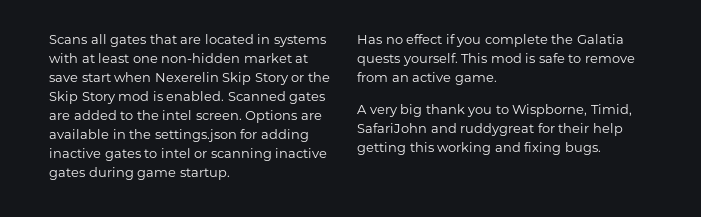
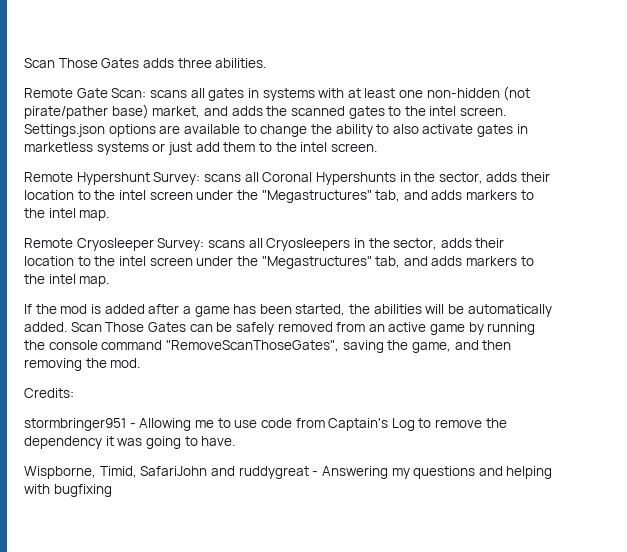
[49,34,254,47] Scans all gates that are located -> [24,58,267,68] [24,88,245,101] Scan Those Gates adds three abilities. // Remote Gate Scan: scans all gates
[243,53,309,63] [49,72,330,85] [49,91,326,104] [49,110,322,123] [49,129,309,142] [49,148,328,161] [49,167,230,180] [357,34,624,47] [357,53,635,66] [357,72,497,85] [357,104,509,117] market at save start when Nexerelin Skip Story or the Skip Story mod is enabled. Scanned gates are added to the intel screen. Options are available in the settings.json for adding inactive gates to intel or scanning inactive gates during game startup. // Has no effect if you complete the Galatia quests yourself. This mod is safe to remove from an active game. // A very big thank you to -> [503,86,531,101] [24,104,507,119] [24,124,528,137] [24,142,377,155] [24,172,551,185] [24,190,534,203] [24,208,110,221] [24,238,505,251] [24,256,534,269] [24,274,110,287] [24,304,552,317] [24,322,536,335] [24,340,512,353] [24,358,141,371] [24,388,74,398] [24,418,507,431] [24,436,236,449] (not pirate/pather base) market, and adds the scanned gates to the intel screen. Settings.json options are available to change the ability to also activate gates in marketless systems or just add them to the intel screen. // Remote Hypershunt Survey: scans all Coronal Hypershunts in the sector, adds their location to the intel screen under the "Megastructures" tab, and adds markers to the intel map. // Remote Cryosleeper Survey: scans all Cryosleepers in the sector, adds their location to the intel screen under the "Megastructures" tab, and adds markers to the intel map. // If the mod is added after a game has been started, the abilities will be automatically added. Scan Those Gates can be safely removed from an active game by running the console command "RemoveScanThoseGates", saving the game, and then removing the mod. // Credits: // stormbringer951 - Allowing me to use code from Captain's Log to remove the dependency it was going to have. //
[537,123,623,136] [357,142,601,155] for their help getting this working and fixing bugs. -> [312,466,553,479] [24,484,112,497] - Answering my questions and helping with bugfixing

